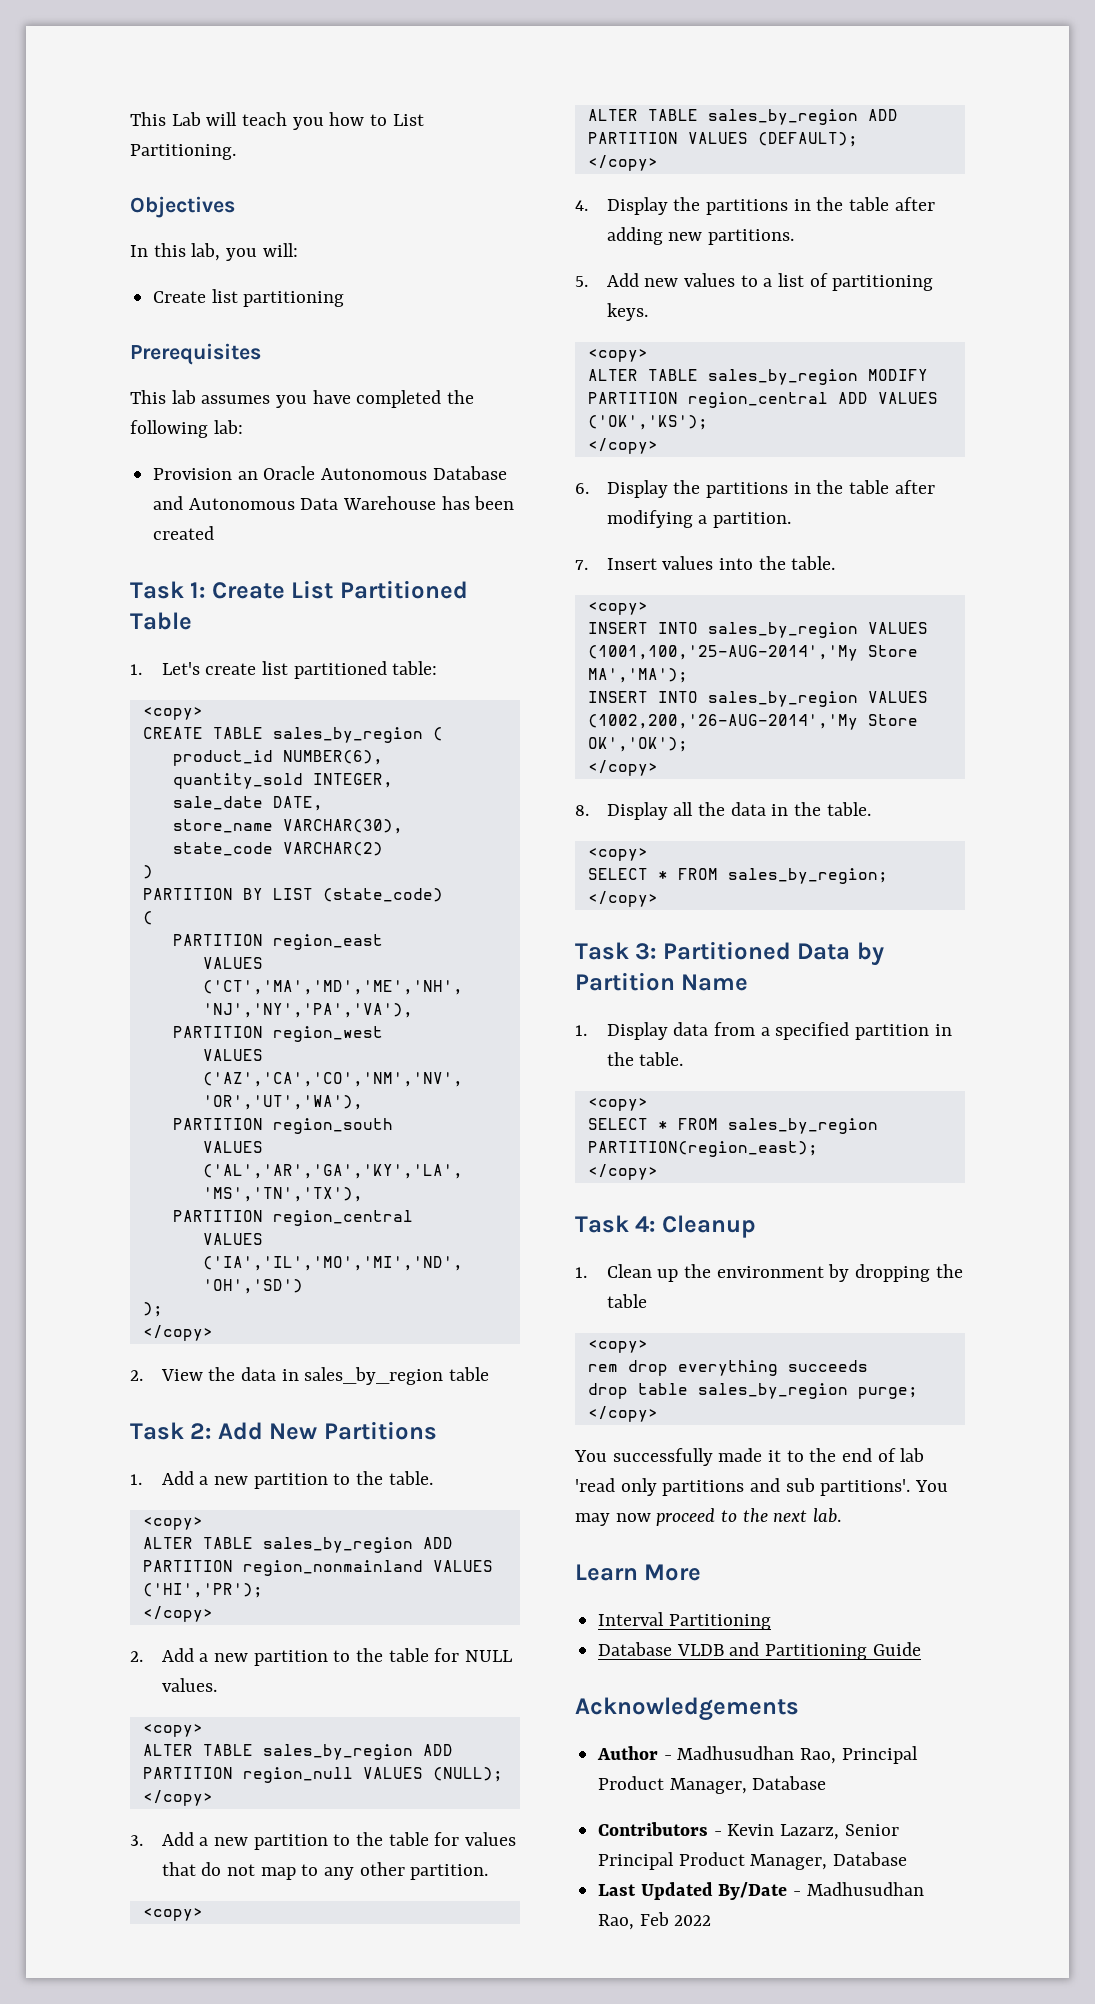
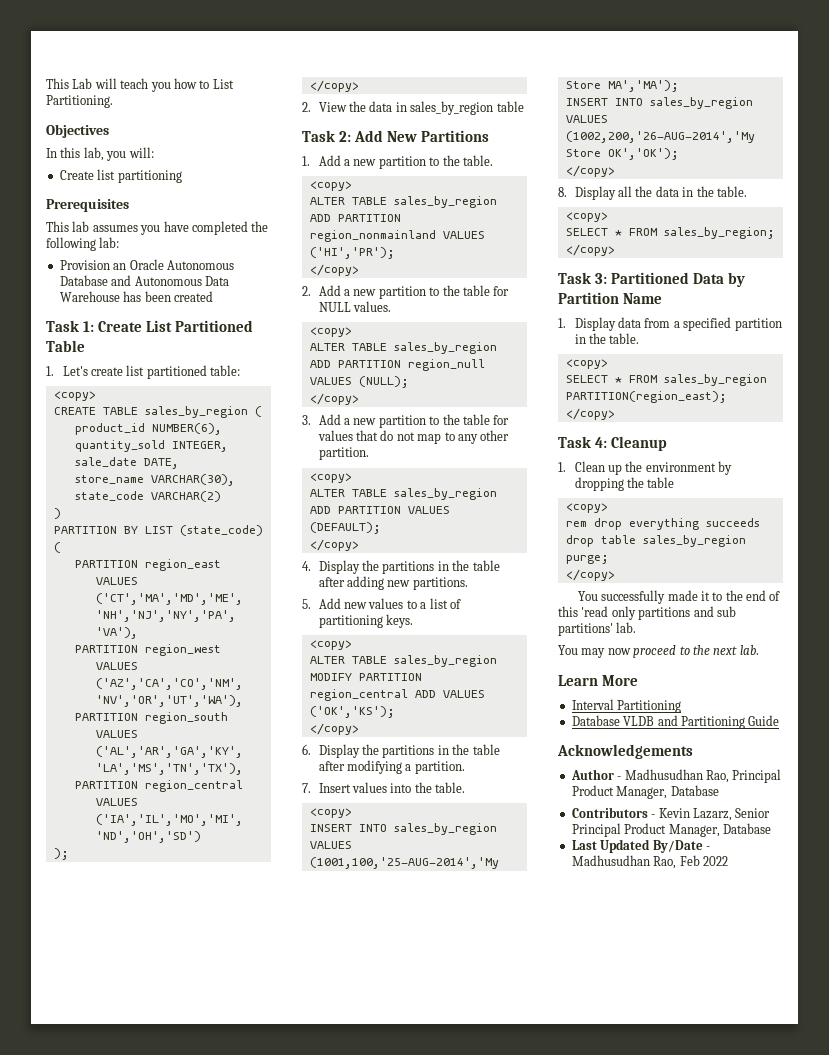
[900,1448,925,1462] lab -> [558,606,578,617] this
[820,1479,911,1496] partitions'. -> [558,622,637,636] partitions' lab. //

